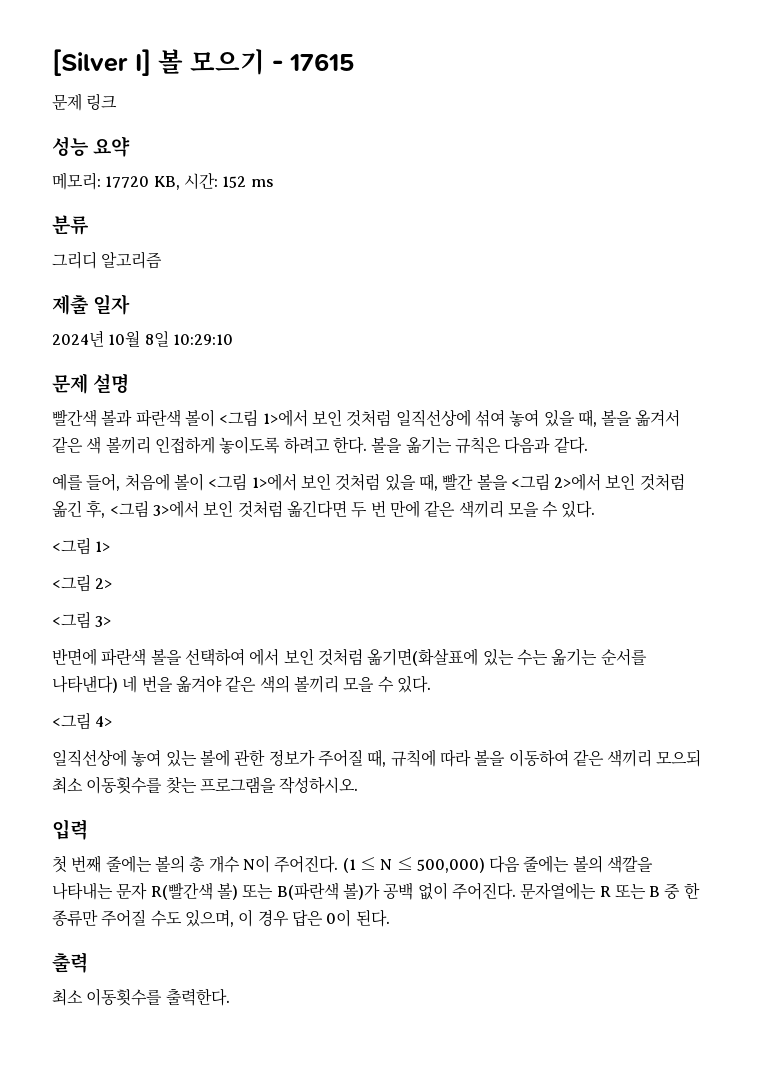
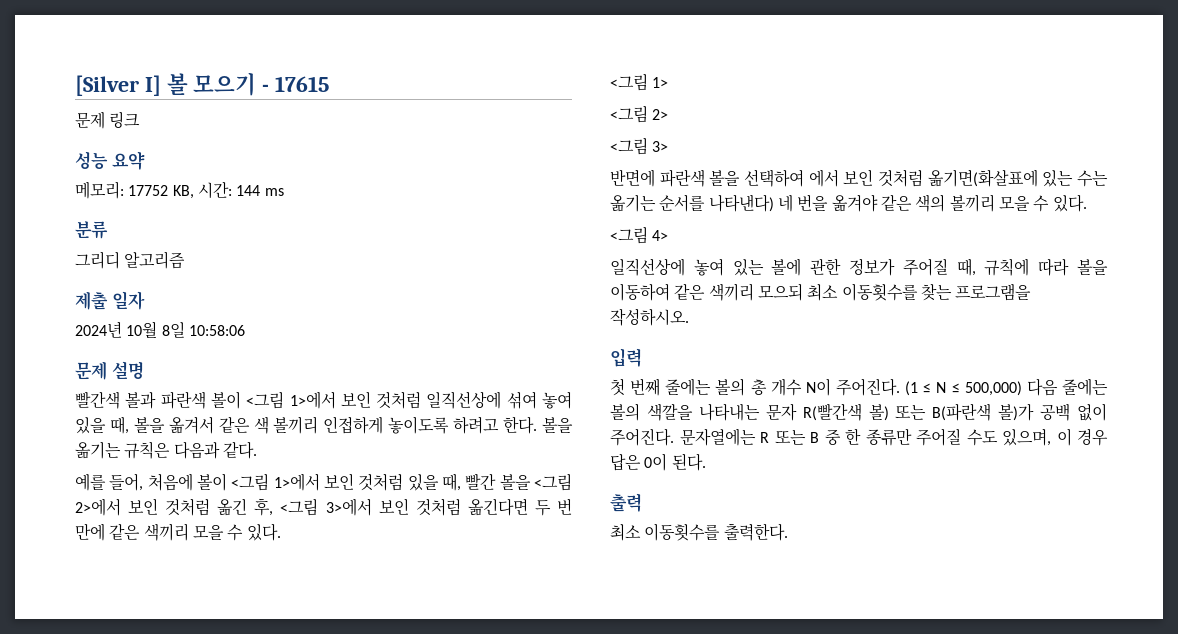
[105,176,150,188] 17720 -> [128,185,169,196] 17752
[222,176,247,188] 152 -> [236,185,261,196] 144
[172,334,233,345] 10:29:10 -> [188,325,245,336] 10:58:06

